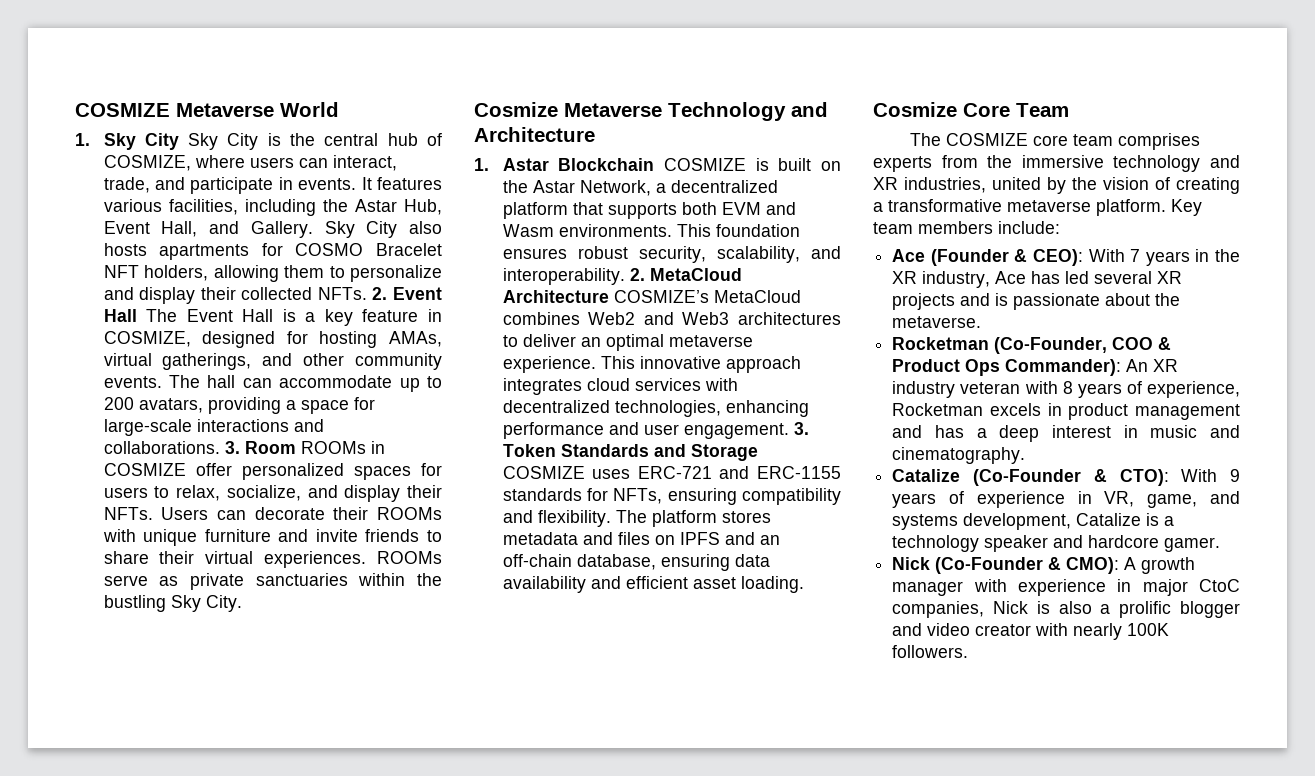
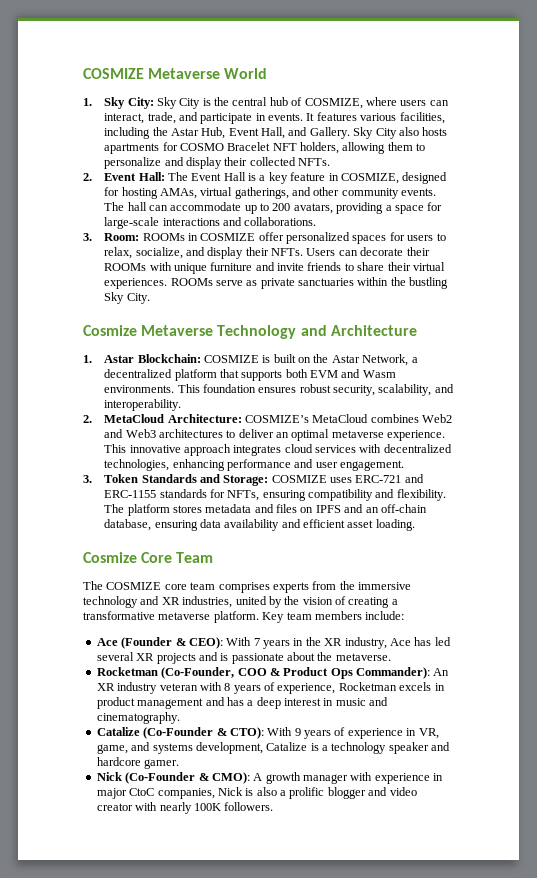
[144,133,179,150] City -> [127,97,154,109] City:
(367, 293) none -> (331, 162) //
[103,309,137,322] Hall -> [138,172,165,181] Hall:
[224,441,296,454] 3. Room -> [83,233,140,241] // 3. Room:
[558,158,655,171] Blockchain -> [137,354,201,363] Blockchain:
(625, 276) none -> (182, 405) //
[502,290,609,303] Architecture -> [167,414,242,423] Architecture:
(789, 431) none -> (405, 465) //
[690,444,758,461] Storage -> [223,475,269,486] Storage:

